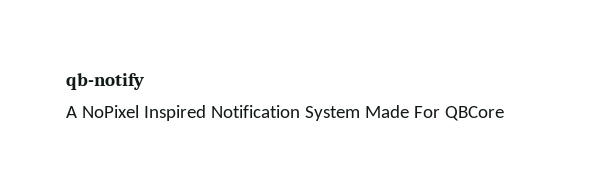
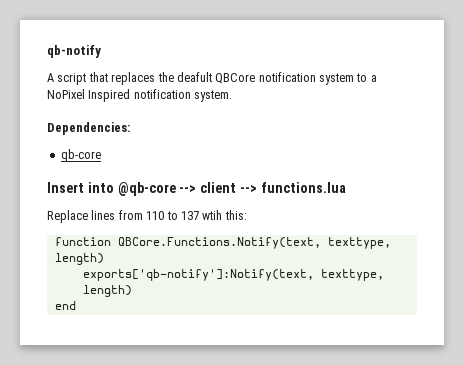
[81,105,504,121] NoPixel Inspired Notification System Made For QBCore -> [57,72,377,85] [47,89,233,102] [47,122,130,135] [60,149,101,162] [47,182,346,196] [47,210,247,223] [54,237,391,249] [54,253,104,265] [82,269,384,281] [82,285,132,297] [54,301,76,310] script that replaces the deafult QBCore notification system to a NoPixel Inspired notification system. // Dependencies: // qb-core // Insert into @qb-core --> client --> functions.lua // Replace lines from 110 to 137 wtih this: // function QBCore.Functions.Notify(text, texttype, length) // exports['qb-notify']:Notify(text, texttype, length) // end

